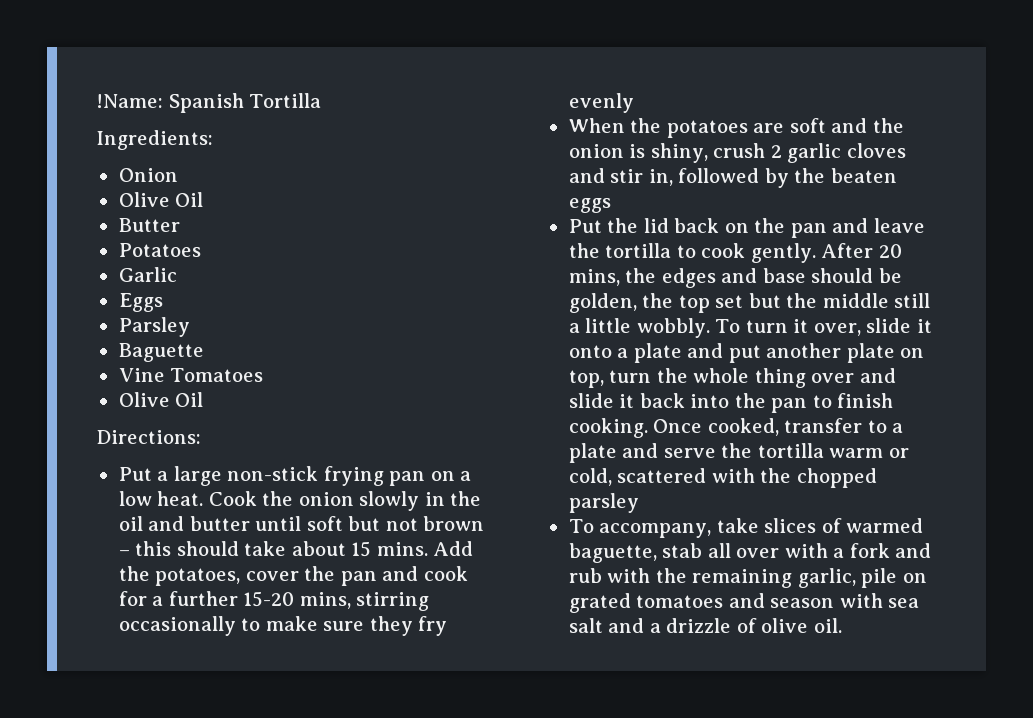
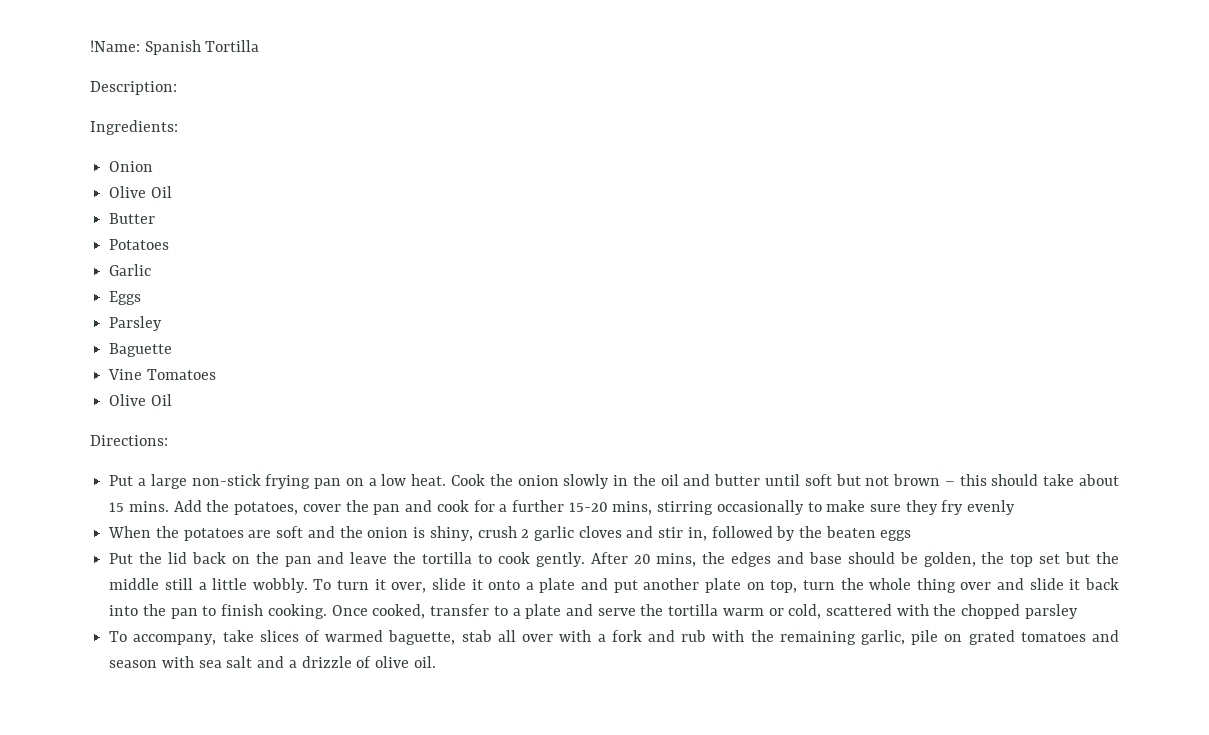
(322, 100) none -> [90,81,177,95] // Description:

